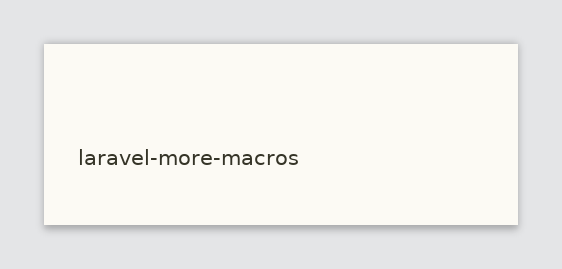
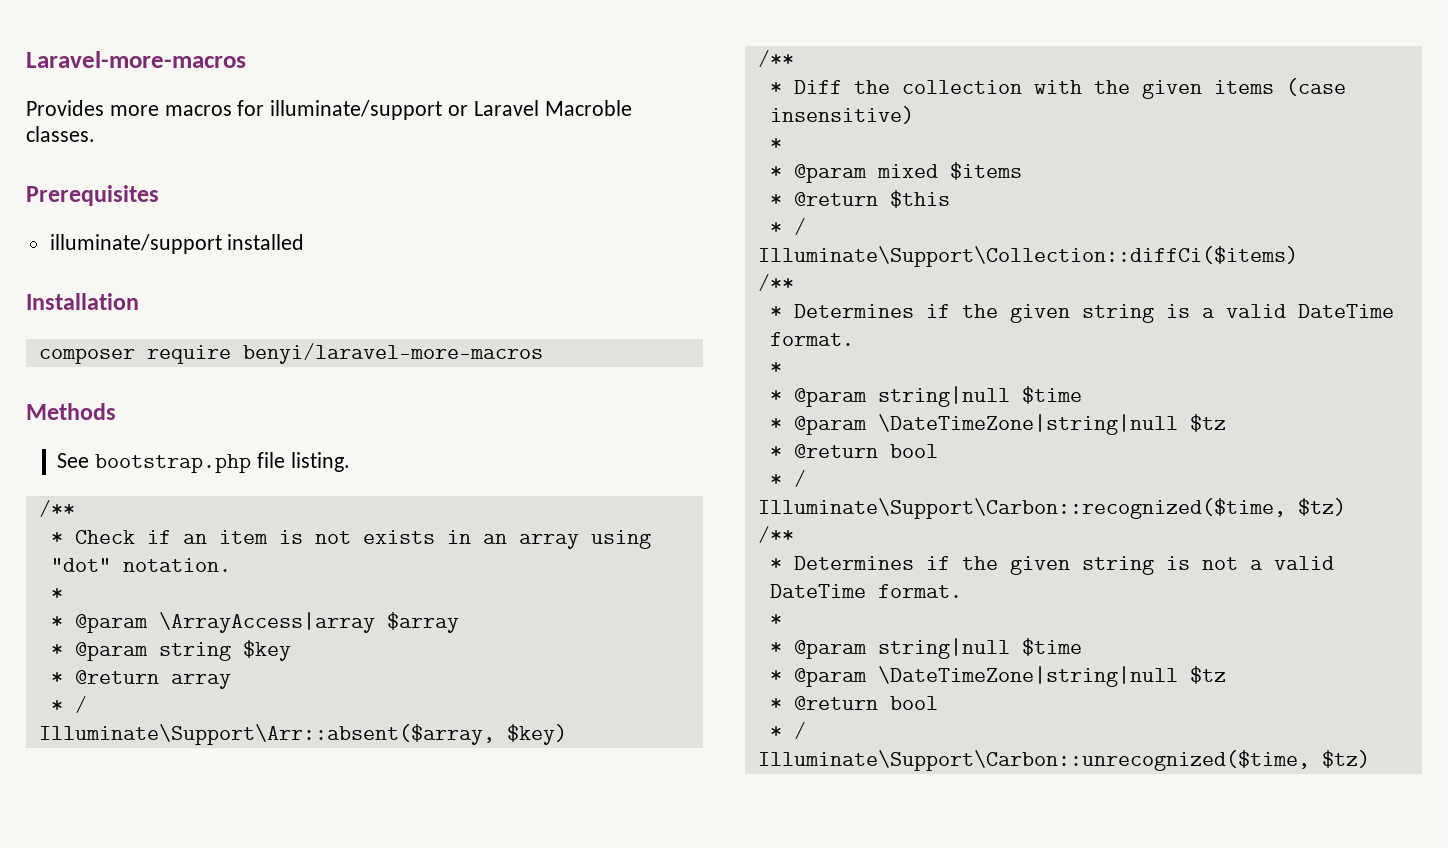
[78,149,299,165] laravel-more-macros -> [26,51,246,68] [26,100,632,120] [26,126,95,142] [26,185,159,206] [49,234,305,254] [26,293,139,310] [38,343,543,364] [26,403,116,420] [57,452,350,473] [38,500,75,517] [50,530,651,549] [50,558,231,572] [50,588,63,600] [50,612,459,633] [50,640,291,661] [50,670,231,689] [50,696,87,713] [38,724,567,745] [757,50,794,67] [769,78,1346,99] [769,106,914,124] [769,138,782,150] [769,162,1022,183] [769,190,950,208] [769,218,806,235] [757,246,1298,267] [757,274,794,291] [769,304,1394,323] [769,332,854,346] [769,362,782,374] [769,386,1082,407] [769,414,1226,435] [769,444,938,458] [769,470,806,487] [757,498,1346,519] [757,526,794,543] [769,556,1334,575] [769,584,962,598] [769,614,782,626] [769,638,1082,659] [769,666,1226,687] [769,696,938,710] [769,722,806,739] [757,750,1370,771] Laravel-more-macros // Provides more macros for illuminate/support or Laravel Macroble classes. // Prerequisites // illuminate/support installed // Installation // composer require benyi/laravel-more-macros // Methods // See bootstrap.php file listing. // /** // * Check if an item is not exists in an array using "dot" notation. // * // * @param \ArrayAccess|array $array // * @param string $key // * @return array // * / // Illuminate\Support\Arr::absent($array, $key) // /** // * Diff the collection with the given items (case insensitive) // * // * @param mixed $items // * @return $this // * / // Illuminate\Support\Collection::diffCi($items) // /** // * Determines if the given string is a valid DateTime format. // * // * @param string|null $time // * @param \DateTimeZone|string|null $tz // * @return bool // * / // Illuminate\Support\Carbon::recognized($time, $tz) // /** // * Determines if the given string is not a valid DateTime format. // * // * @param string|null $time // * @param \DateTimeZone|string|null $tz // * @return bool // * / // Illuminate\Support\Carbon::unrecognized($time, $tz)

